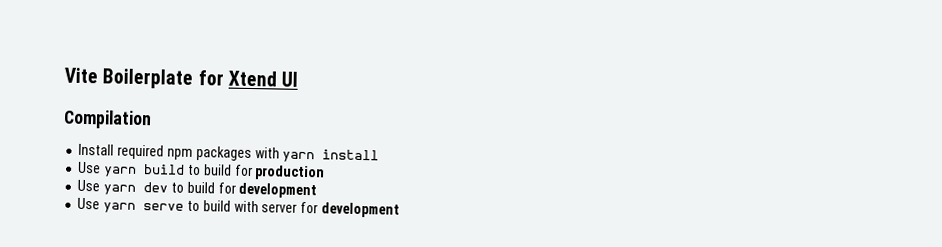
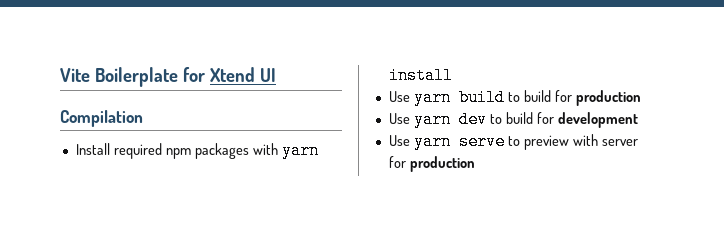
[202,200,231,212] build -> [523,135,569,150] preview
[320,202,400,218] development -> [409,156,475,172] production

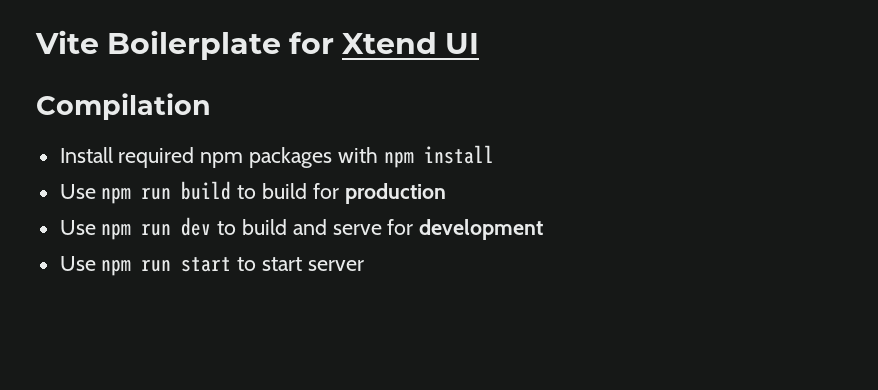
[281,142,319,159] yarn -> [383,151,414,168] npm
[413,89,451,106] yarn -> [101,187,172,204] npm run
[413,111,451,128] yarn -> [101,223,172,240] npm run
(533, 118) none -> [292,219,382,235] and serve
[413,133,638,150] [388,156,475,172] yarn serve to preview with server for production -> [101,257,364,276] npm run start to start server

